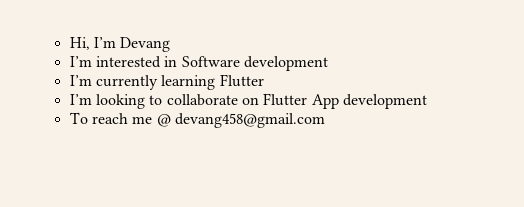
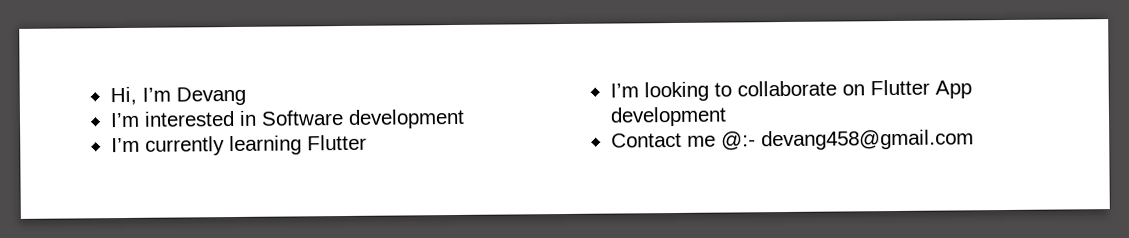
[69,112,171,127] To reach me @ -> [610,131,756,151] Contact me @:-

